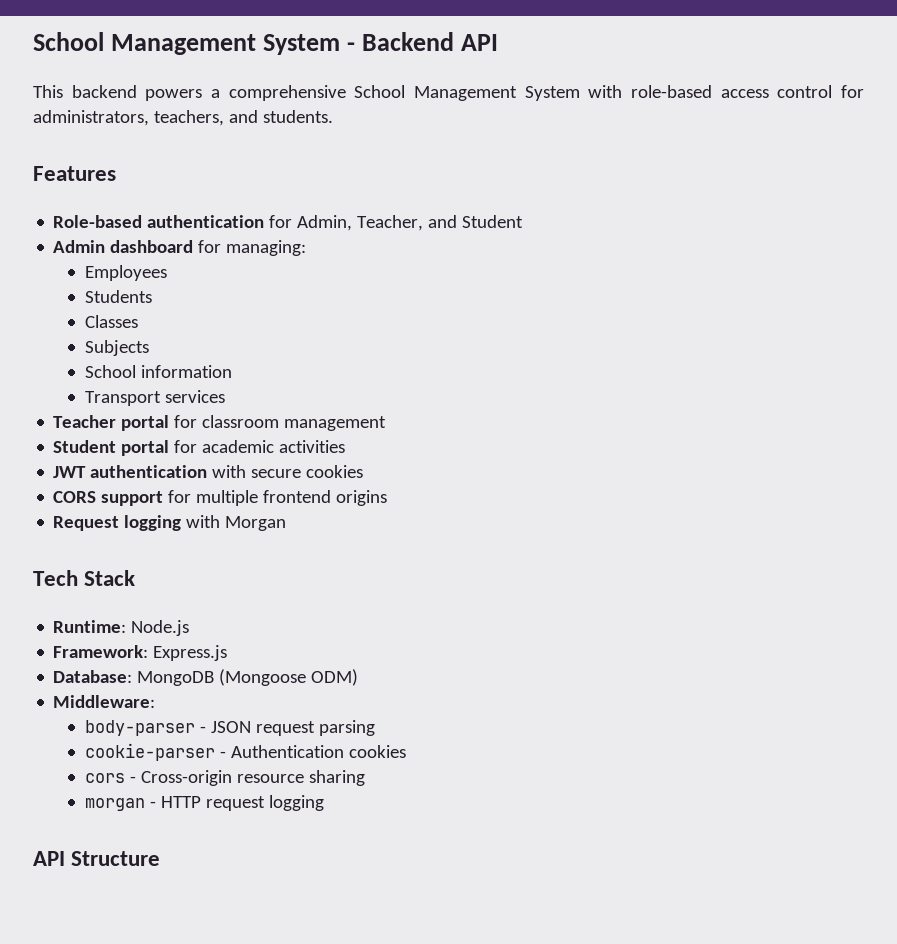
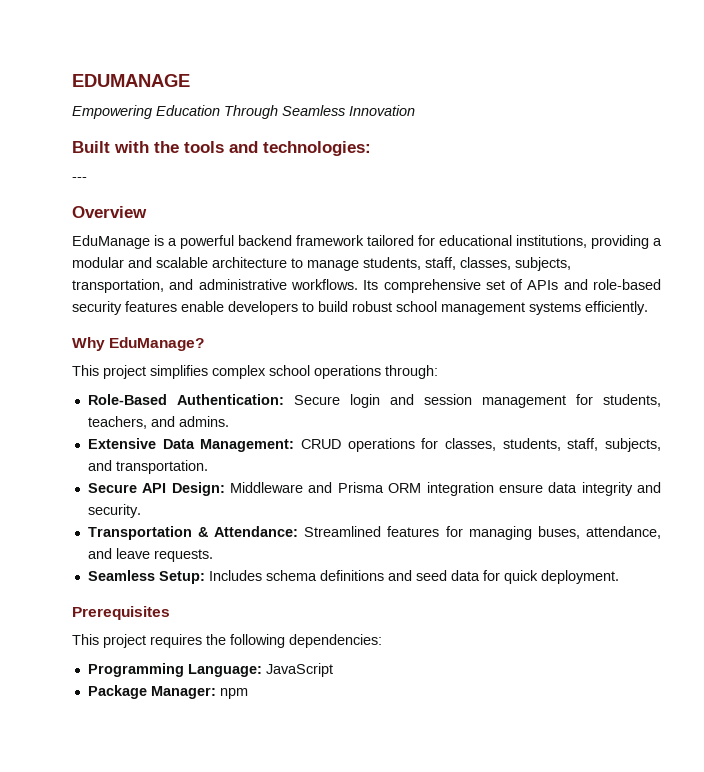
[33,32,499,55] [33,85,864,101] [33,110,333,126] [33,166,116,181] [53,215,524,231] [53,240,307,256] [85,265,168,281] [85,290,153,303] [85,315,139,328] [85,340,150,356] [85,365,233,378] [85,390,226,406] [53,415,387,431] [53,440,346,456] [53,465,364,478] [53,490,388,506] [53,515,287,531] [33,570,136,586] [53,620,190,636] [53,645,228,661] [53,669,359,686] [53,695,156,708] [85,720,376,736] [85,743,407,761] [85,770,366,786] [85,795,325,811] [33,851,161,866] School Management System - Backend API // This backend powers a comprehensive School Management System with role-based access control for administrators, teachers, and students. // Features // Role-based authentication for Admin, Teacher, and Student // Admin dashboard for managing: // Employees // Students // Classes // Subjects // School information // Transport services // Teacher portal for classroom management // Student portal for academic activities // JWT authentication with secure cookies // CORS support for multiple frontend origins // Request logging with Morgan // Tech Stack // Runtime: Node.js // Framework: Express.js // Database: MongoDB (Mongoose ODM) // Middleware: // body-parser - JSON request parsing // cookie-parser - Authentication cookies // cors - Cross-origin resource sharing // morgan - HTTP request logging // API Structure -> [72,74,190,87] [72,105,415,119] [72,141,371,156] [72,177,87,181] [72,206,147,218] [72,235,662,249] [72,257,571,271] [72,279,661,293] [72,301,648,315] [72,337,205,351] [72,365,438,379] [87,394,662,408] [87,416,229,429] [87,438,661,452] [87,460,208,474] [87,482,662,496] [87,504,141,518] [87,526,662,540] [87,548,213,562] [87,570,619,584] [72,606,170,620] [72,634,382,648] [87,663,333,677] [87,685,248,699] EDUMANAGE // Empowering Education Through Seamless Innovation // Built with the tools and technologies: // --- // Overview // EduManage is a powerful backend framework tailored for educational institutions, providing a modular and scalable architecture to manage students, staff, classes, subjects, transportation, and administrative workflows. Its comprehensive set of APIs and role-based security features enable developers to build robust school management systems efficiently. // Why EduManage? // This project simplifies complex school operations through: // Role-Based Authentication: Secure login and session management for students, teachers, and admins. // Extensive Data Management: CRUD operations for classes, students, staff, subjects, and transportation. // Secure API Design: Middleware and Prisma ORM integration ensure data integrity and security. // Transportation & Attendance: Streamlined features for managing buses, attendance, and leave requests. // Seamless Setup: Includes schema definitions and seed data for quick deployment. // Prerequisites // This project requires the following dependencies: // Programming Language: JavaScript // Package Manager: npm

